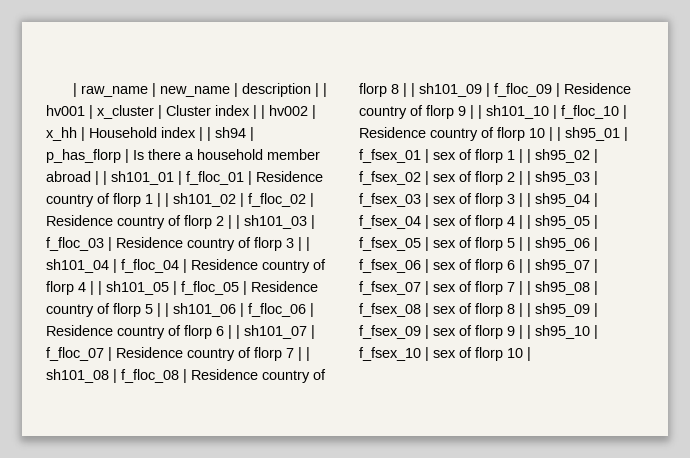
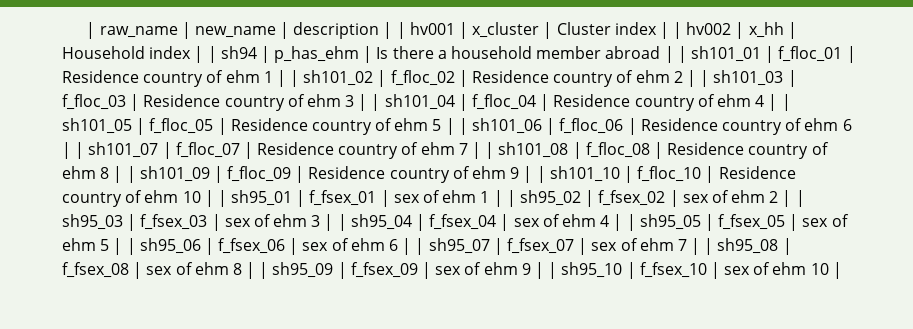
[46,149,121,163] p_has_florp -> [274,46,360,63] p_has_ehm
[113,193,141,207] florp -> [225,70,260,83] ehm
[184,215,212,229] florp -> [635,70,670,83] ehm
[254,237,282,251] florp -> [306,94,341,107] ehm
[46,281,74,295] florp -> [716,94,751,107] ehm
[113,303,141,317] florp -> [394,118,429,131] ehm
[184,325,212,339] florp -> [804,118,839,131] ehm
[254,347,282,361] florp -> [420,142,455,155] ehm
[359,83,387,97] florp -> [62,166,96,179] ehm
[426,105,454,119] florp -> [472,166,507,179] ehm
[497,127,525,141] florp -> [144,190,179,203] ehm
[475,149,503,163] florp -> [442,190,477,203] ehm
[475,171,503,185] florp -> [731,190,766,203] ehm
[475,193,503,207] florp -> [273,214,308,227] ehm
[475,215,503,229] florp -> [561,214,596,227] ehm
[475,237,503,251] florp -> [62,238,96,251] ehm
[475,259,503,273] florp -> [350,238,385,251] ehm
[475,281,503,295] florp -> [639,238,674,251] ehm
[475,303,503,317] florp -> [194,262,229,275] ehm
[475,325,503,339] florp -> [483,262,518,275] ehm
[475,347,503,361] florp -> [772,262,807,275] ehm

